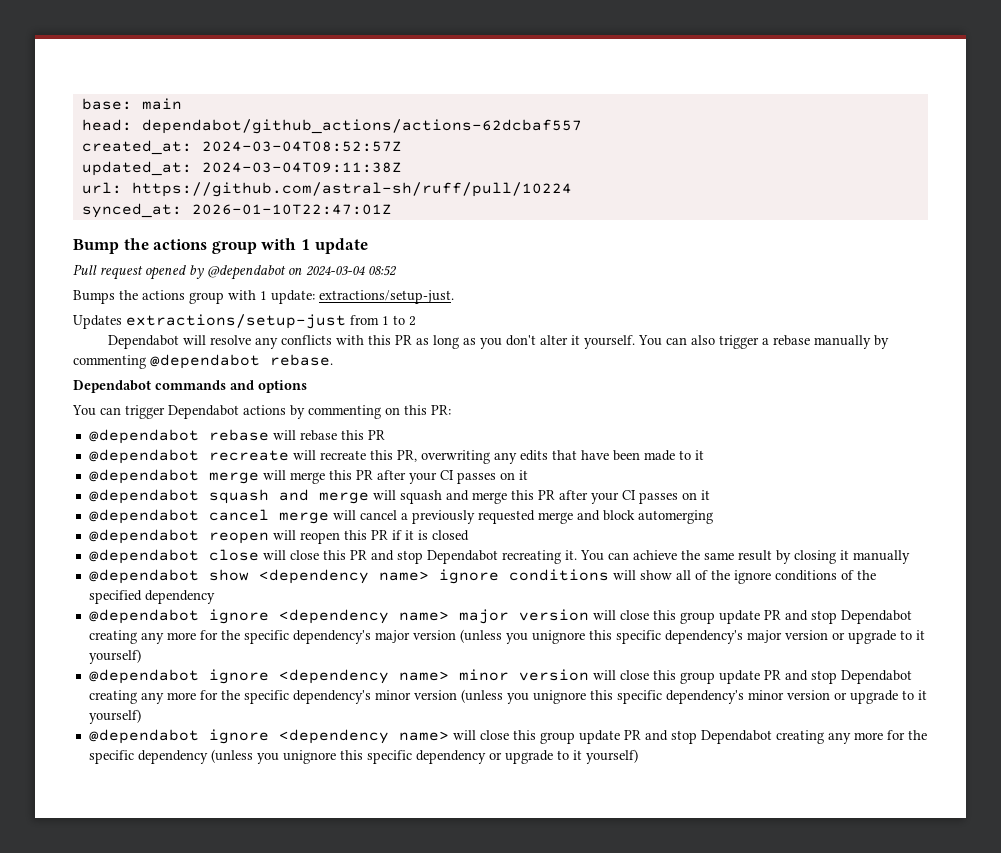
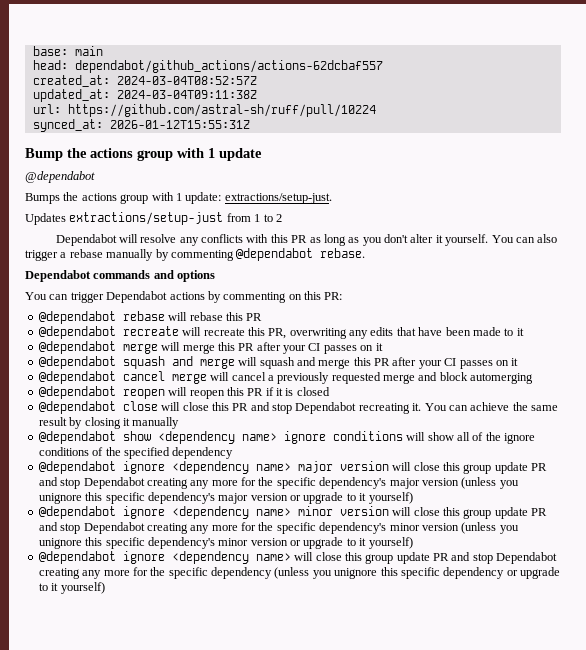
[191,204,392,215] 2026-01-10T22:47:01Z -> [109,120,250,129] 2026-01-12T15:55:31Z
[73,264,397,280] Pull request opened by @dependabot on 2024-03-04 08:52 -> [25,171,95,183] @dependabot

